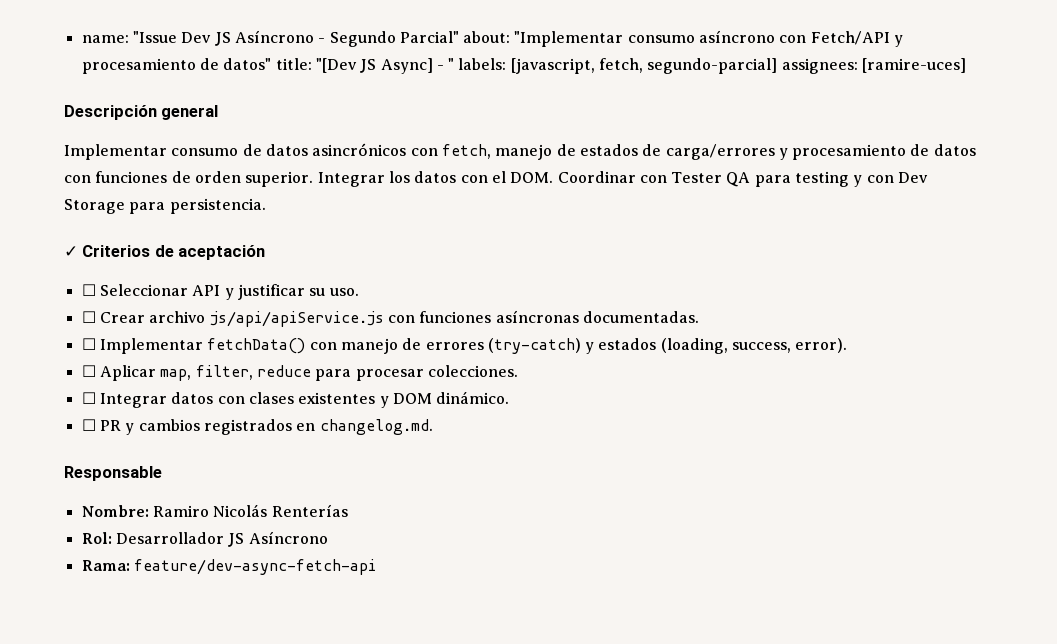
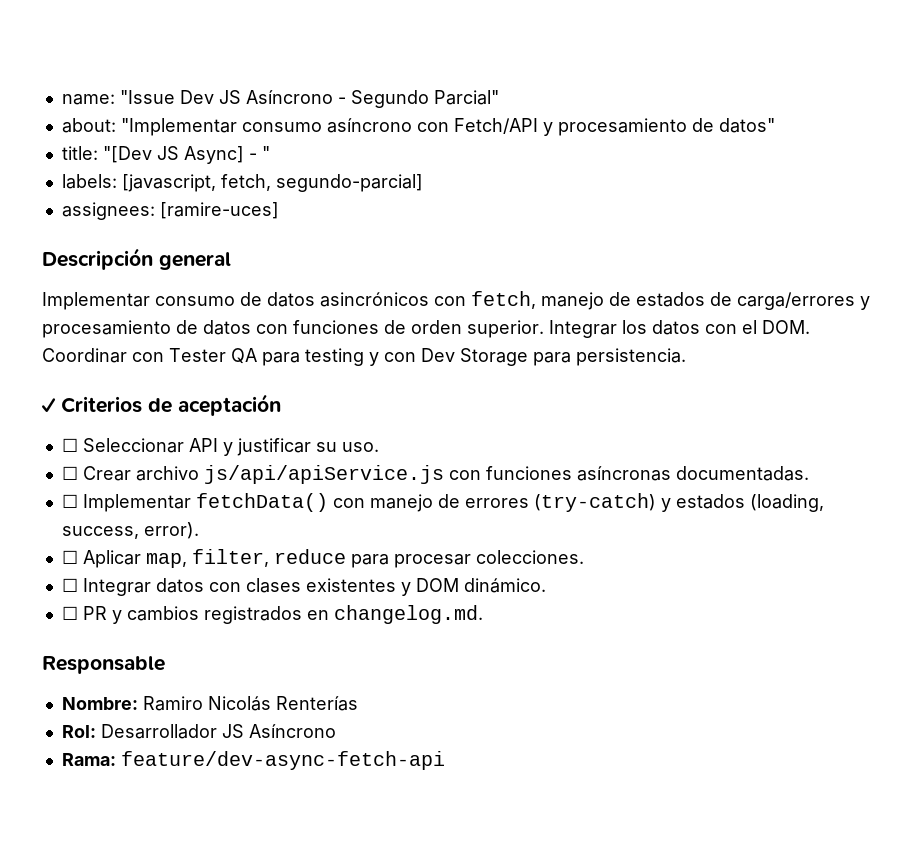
(459, 37) none -> (499, 97) //
(272, 64) none -> (775, 125) //
(455, 64) none -> (270, 153) //
(778, 66) none -> (423, 183) //

